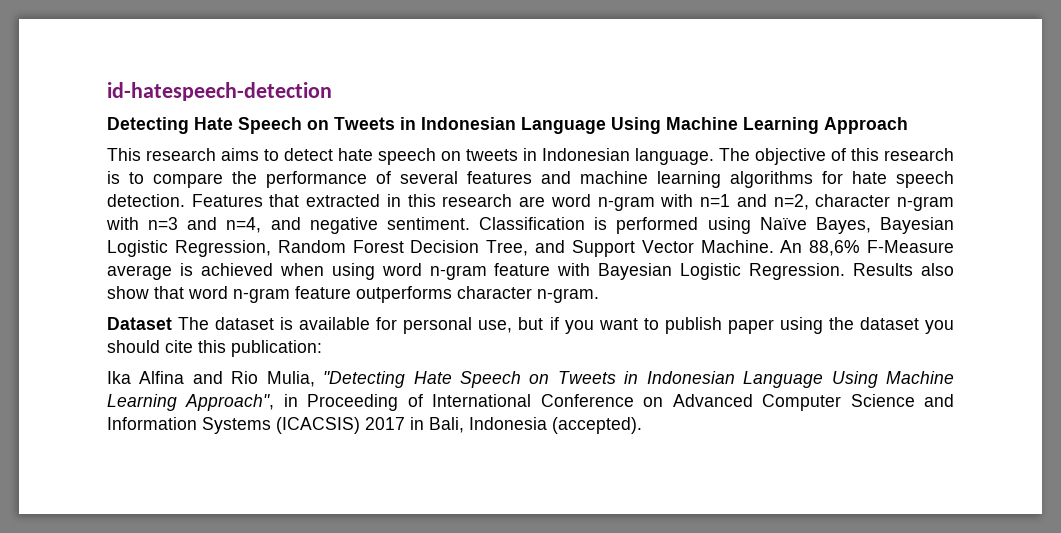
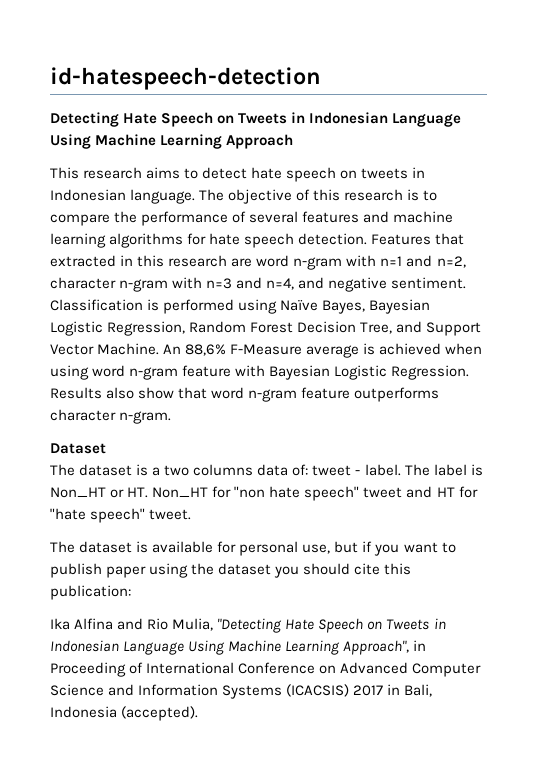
(172, 323) none -> [50,464,483,476] [50,486,478,501] [50,508,192,523] // The dataset is a two columns data of: tweet - label. The label is Non_HT or HT. Non_HT for "non hate speech" tweet and HT for "hate speech" tweet. //

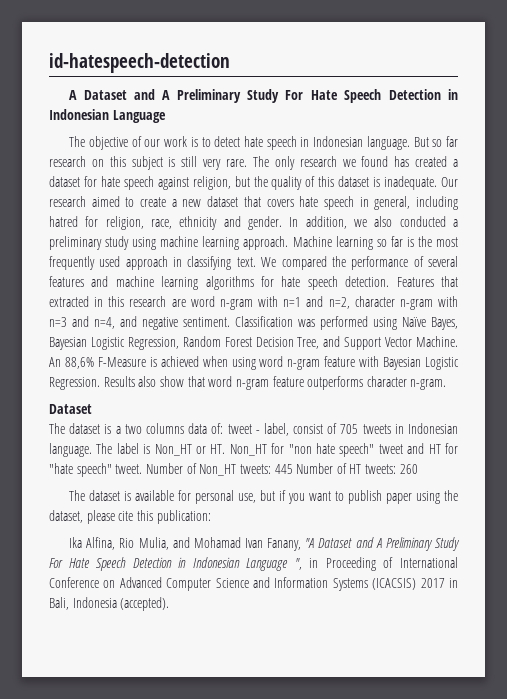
[50,112,462,127] [50,134,294,149] [50,167,181,179] Detecting Hate Speech on Tweets in Indonesian Language Using Machine Learning Approach // This research aims -> [69,89,459,103] [49,109,166,123] [69,136,198,150] A Dataset and A Preliminary Study For Hate Speech Detection in Indonesian Language // The objective of our work is
[340,167,426,179] [50,189,438,204] [50,214,110,226] on tweets in Indonesian language. The objective of this research is to compare -> [300,136,458,150] [49,156,459,170] [49,176,459,190] [49,196,458,210] [49,216,458,230] [49,236,458,250] [49,256,327,270] in Indonesian language. But so far research on this subject is still very rare. The only research we found has created a dataset for hate speech against religion, but the quality of this dataset is inadequate. Our research aimed to create a new dataset that covers hate speech in general, including hatred for religion, race, ethnicity and gender. In addition, we also conducted a preliminary study using machine learning approach. Machine learning so far is the most frequently used approach in classifying text. We compared
[147,299,160,311] is -> [298,319,315,327] was
[306,345,360,358] average -> (146, 362) none
[364,464,401,476] label. -> [263,423,458,436] [49,443,92,457] label, consist of 705 tweets in Indonesian language.
(192, 514) none -> [145,463,418,476] Number of Non_HT tweets: 445 Number of HT tweets: 260
[218,563,351,578] dataset you should -> [49,510,115,524] dataset, please
[74,618,446,633] [50,640,410,655] Alfina and Rio Mulia, "Detecting Hate Speech on Tweets in Indonesian Language Using Machine Learning Approach", -> [86,537,460,551] [49,557,302,571] Alfina, Rio Mulia, and Mohamad Ivan Fanany, "A Dataset and A Preliminary Study For Hate Speech Detection in Indonesian Language ",

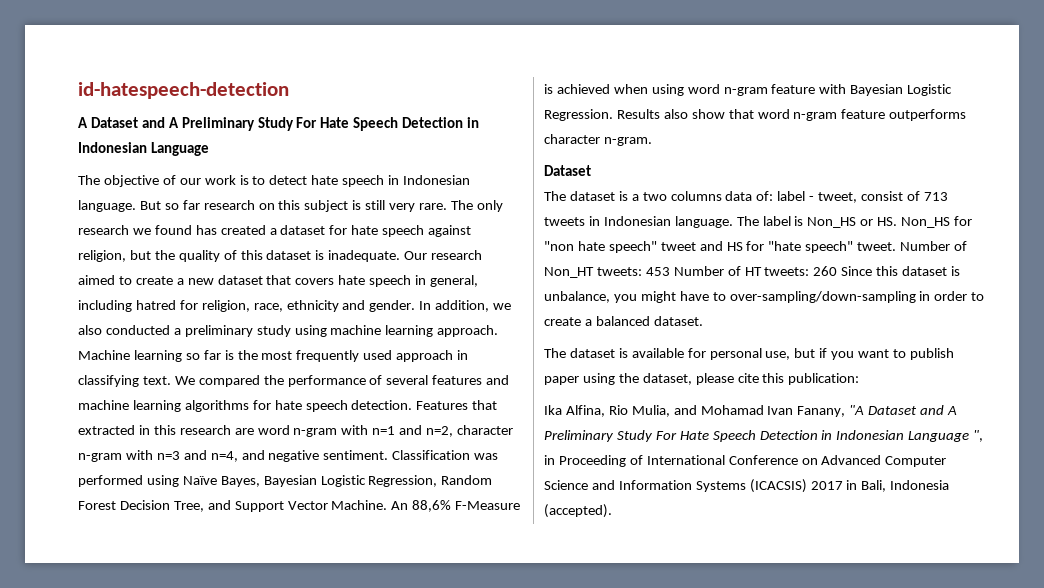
[227,423,289,436] tweet - label, -> [777,191,858,203] label - tweet,
[340,424,359,434] 705 -> [923,192,948,201] 713
[154,444,267,456] Non_HT or HT. Non_HT -> [807,217,951,228] Non_HS or HS. Non_HS
[428,444,441,454] HT -> [726,242,743,251] HS
[274,464,293,474] 445 -> [645,267,670,276] 453
(418, 469) none -> [841,266,961,276] [544,291,985,303] [544,316,703,326] Since this dataset is unbalance, you might have to over-sampling/down-sampling in order to create a balanced dataset.

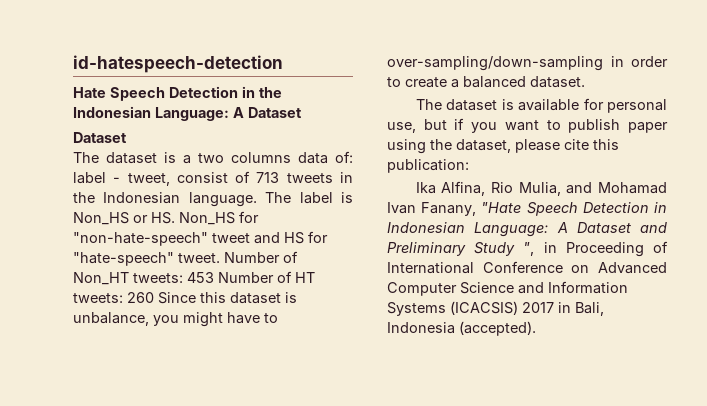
[78,117,480,131] [78,142,209,156] [78,175,471,187] [78,200,503,212] [78,225,472,237] [78,250,483,262] [78,275,479,287] [78,300,512,312] [78,325,499,337] [78,350,469,362] [78,375,510,387] [78,400,498,412] [78,425,514,437] [78,450,499,462] [78,475,493,487] [78,500,521,512] [544,84,953,96] [544,109,967,121] [544,134,652,146] A Dataset and A Preliminary Study For Hate Speech Detection in Indonesian Language // The objective of our work is to detect hate speech in Indonesian language. But so far research on this subject is still very rare. The only research we found has created a dataset for hate speech against religion, but the quality of this dataset is inadequate. Our research aimed to create a new dataset that covers hate speech in general, including hatred for religion, race, ethnicity and gender. In addition, we also conducted a preliminary study using machine learning approach. Machine learning so far is the most frequently used approach in classifying text. We compared the performance of several features and machine learning algorithms for hate speech detection. Features that extracted in this research are word n-gram with n=1 and n=2, character n-gram with n=3 and n=4, and negative sentiment. Classification was performed using Naïve Bayes, Bayesian Logistic Regression, Random Forest Decision Tree, and Support Vector Machine. An 88,6% F-Measure is achieved when using word n-gram feature with Bayesian Logistic Regression. Results also show that word n-gram feature outperforms character n-gram. -> [73,86,282,101] [73,106,302,121] Hate Speech Detection in the Indonesian Language: A Dataset
(600, 221) none -> [73,192,95,203] the
[544,241,657,253] "non hate speech" -> [73,232,208,246] "non-hate-speech"
[768,241,854,253] "hate speech" -> [73,252,174,266] "hate-speech"
[849,405,958,415] [544,430,970,442] "A Dataset and A Preliminary Study For Hate Speech Detection in Indonesian Language -> [481,202,667,216] [387,222,667,237] [387,242,516,256] "Hate Speech Detection in Indonesian Language: A Dataset and Preliminary Study

